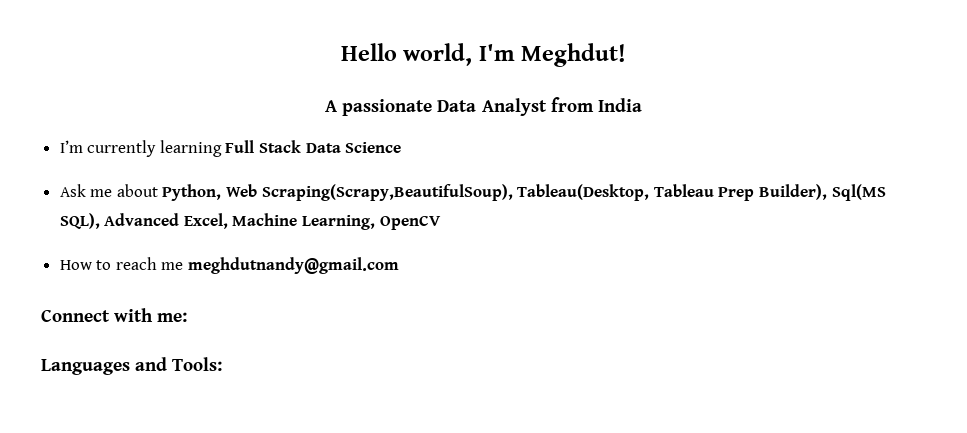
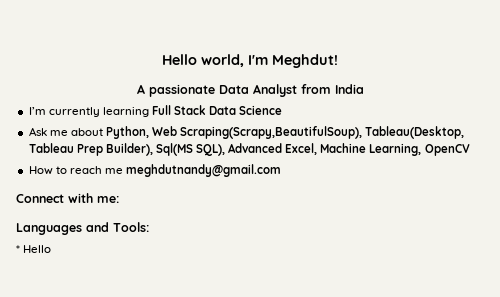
(223, 364) none -> [16,245,52,253] // * Hello

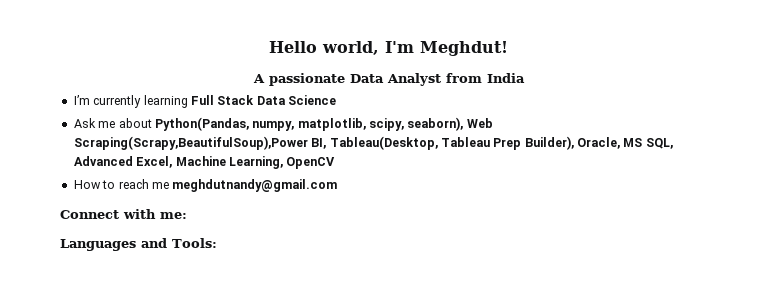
[105,126,363,139] Python, Web Scraping(Scrapy,BeautifulSoup), -> [154,117,493,131] [73,136,327,150] Python(Pandas, numpy, matplotlib, scipy, seaborn), Web Scraping(Scrapy,BeautifulSoup),Power BI,
[155,143,226,156] Sql(MS SQL), -> [577,137,673,149] Oracle, MS SQL,
[16,245,52,253] // * Hello -> (217, 243) none

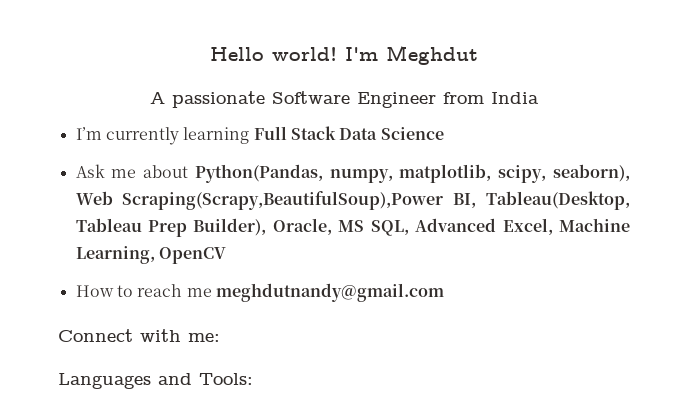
[322,41,508,56] world, I'm Meghdut! -> [272,45,478,65] world! I'm Meghdut
[349,73,441,86] Data Analyst -> [272,91,436,108] Software Engineer

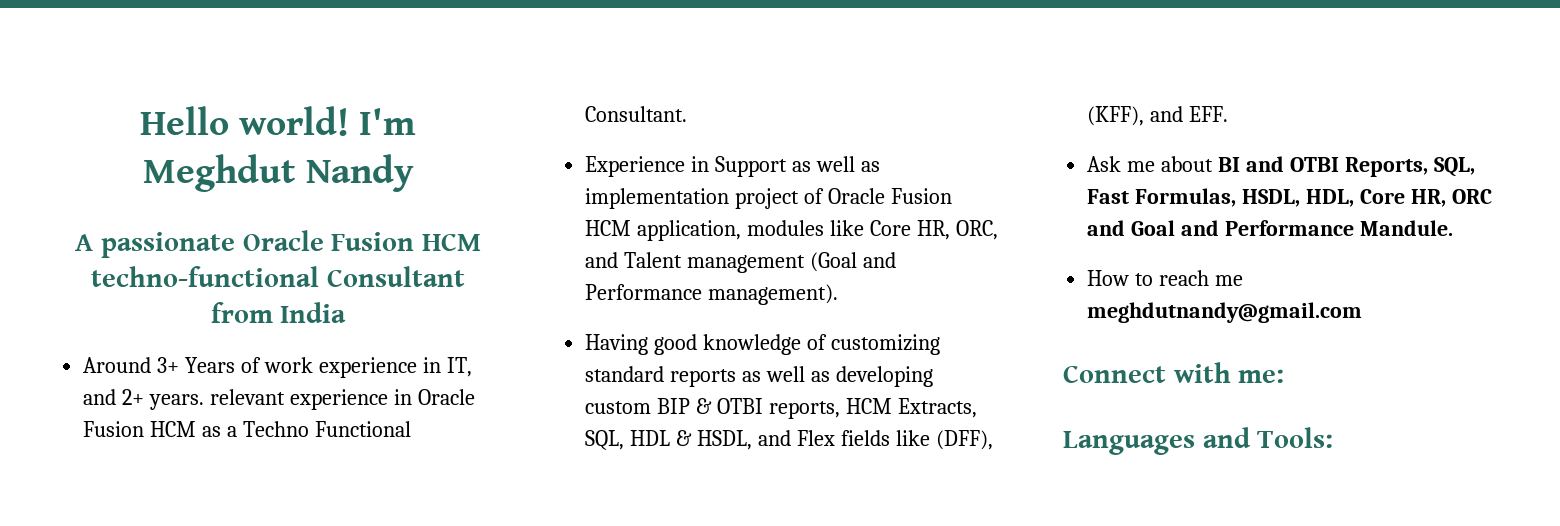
(478, 55) none -> [305,154,414,192] Nandy
[272,91,539,108] [75,126,444,145] [75,164,630,183] [75,191,630,210] [75,218,630,237] [75,246,226,264] Software Engineer from India // I’m currently learning Full Stack Data Science // Ask me about Python(Pandas, numpy, matplotlib, scipy, seaborn), Web Scraping(Scrapy,BeautifulSoup),Power BI, Tableau(Desktop, Tableau Prep Builder), Oracle, MS SQL, Advanced Excel, Machine Learning, OpenCV -> [242,230,481,251] [91,266,465,287] [210,302,347,323] [83,357,472,378] [83,389,475,410] [83,421,411,437] [585,106,688,122] [585,156,880,177] [585,188,952,209] [585,220,998,241] [585,252,896,273] [585,284,839,305] [585,334,940,355] [585,366,933,387] [585,398,977,419] [585,430,993,450] [1087,106,1229,126] [1087,156,1475,177] [1087,188,1492,207] [1087,220,1453,236] Oracle Fusion HCM techno-functional Consultant from India // Around 3+ Years of work experience in IT, and 2+ years. relevant experience in Oracle Fusion HCM as a Techno Functional Consultant. // Experience in Support as well as implementation project of Oracle Fusion HCM application, modules like Core HR, ORC, and Talent management (Goal and Performance management). // Having good knowledge of customizing standard reports as well as developing custom BIP & OTBI reports, HCM Extracts, SQL, HDL & HSDL, and Flex fields like (DFF), (KFF), and EFF. // Ask me about BI and OTBI Reports, SQL, Fast Formulas, HSDL, HDL, Core HR, ORC and Goal and Performance Mandule.

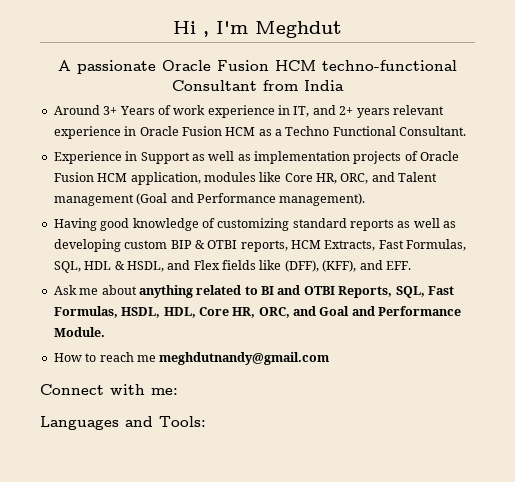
[139,106,349,136] Hello world! -> [173,21,209,37] Hi ,
[305,154,414,192] Nandy -> (342, 29) none
[149,394,205,410] years. -> [356,108,390,118] years
[735,188,800,209] project -> [353,151,402,164] projects
(977, 408) none -> [378,239,467,251] Fast Formulas,
(1214, 164) none -> [138,285,258,298] anything related to
[1451,189,1492,204] ORC -> [258,307,290,318] ORC,
[1359,220,1453,236] Mandule. -> [53,327,105,337] Module.

